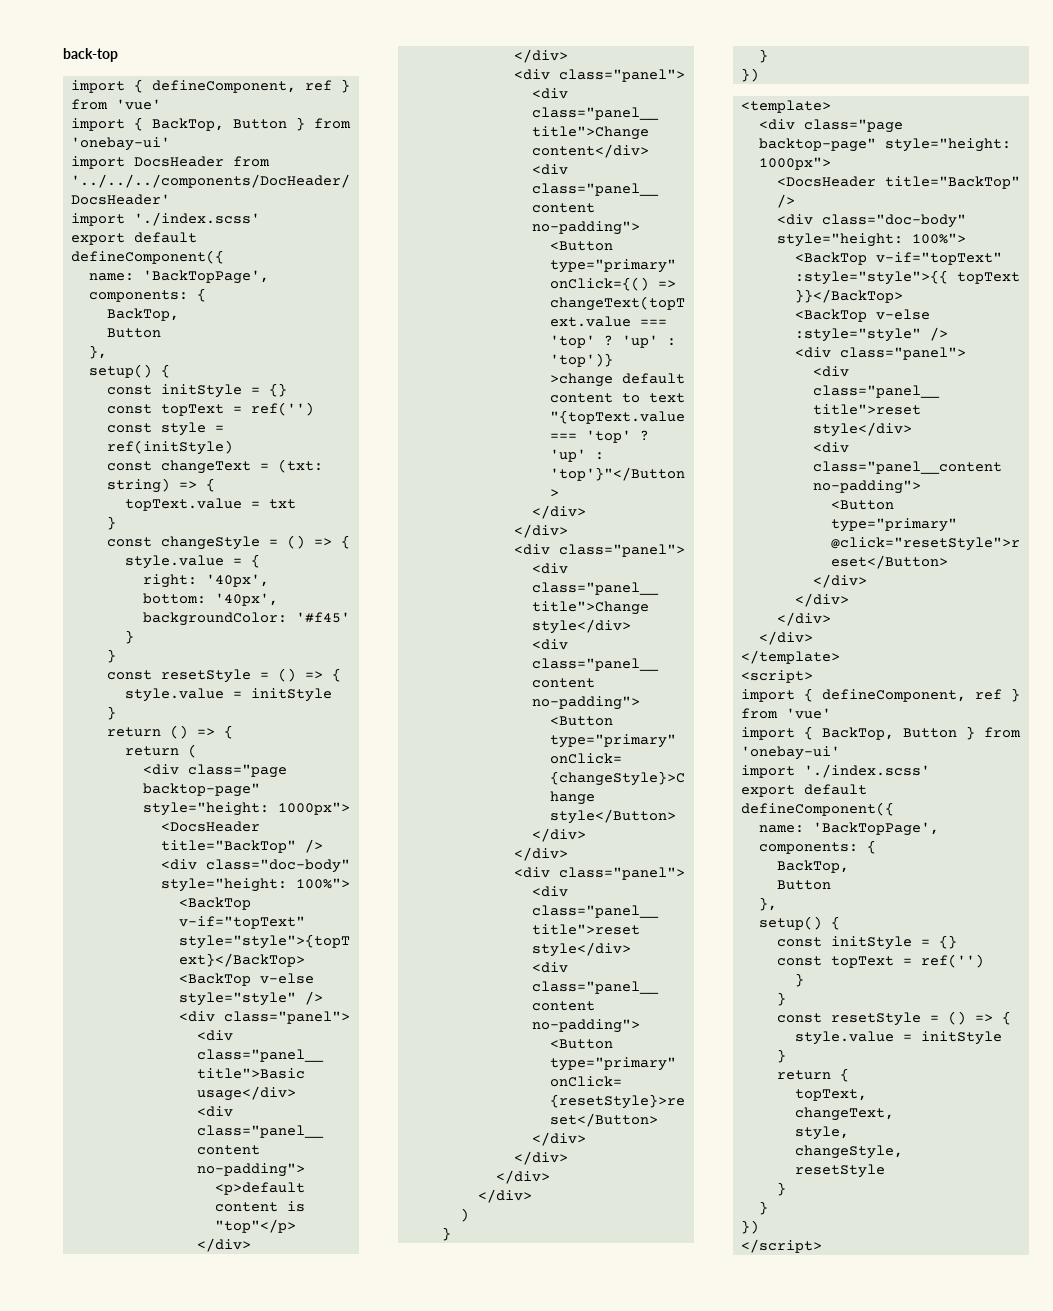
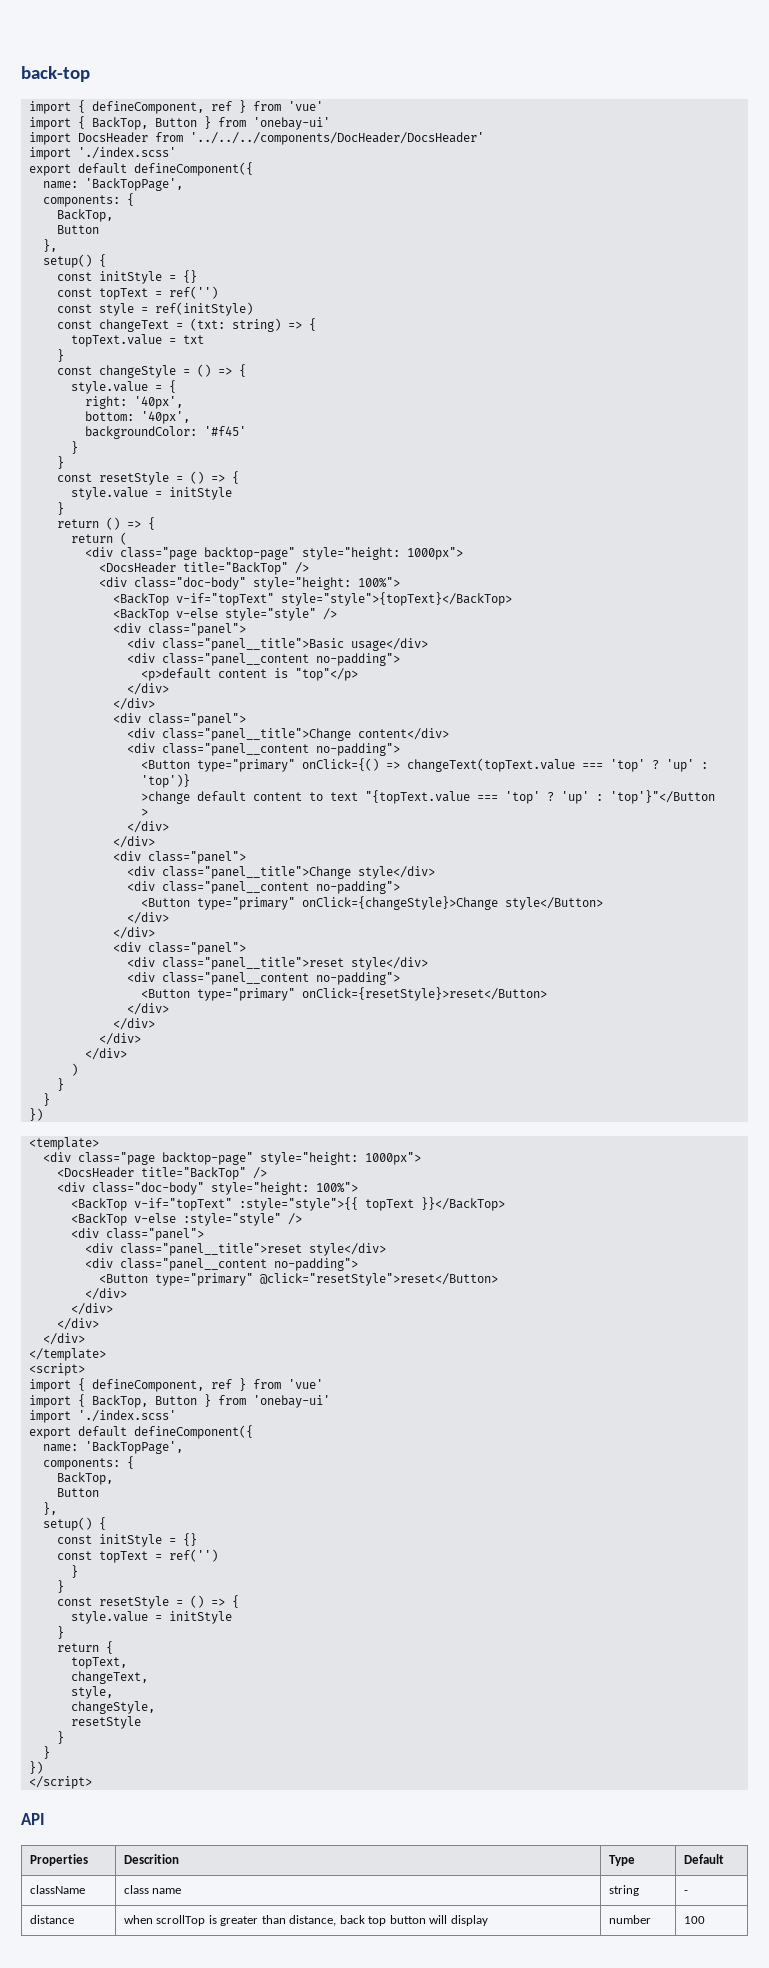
(822, 1246) none -> [21,1813,45,1825] [29,1854,88,1866] [123,1854,179,1864] [608,1855,635,1866] [683,1854,724,1864] [29,1885,85,1894] [123,1885,182,1894] [608,1885,639,1896] [683,1890,688,1894] [29,1915,74,1924] [123,1915,488,1926] [608,1915,651,1924] [683,1916,705,1924] // API // Properties | Descrition | Type | Default // className | class name | string | - // distance | when scrollTop is greater than distance, back top button will display | number | 100

